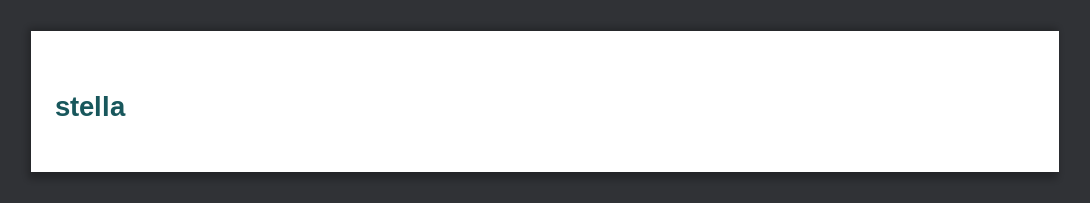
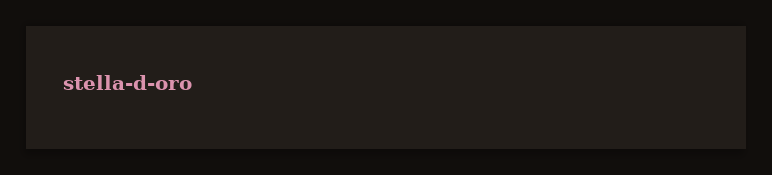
[55,96,126,116] stella -> [63,75,192,90] stella-d-oro

